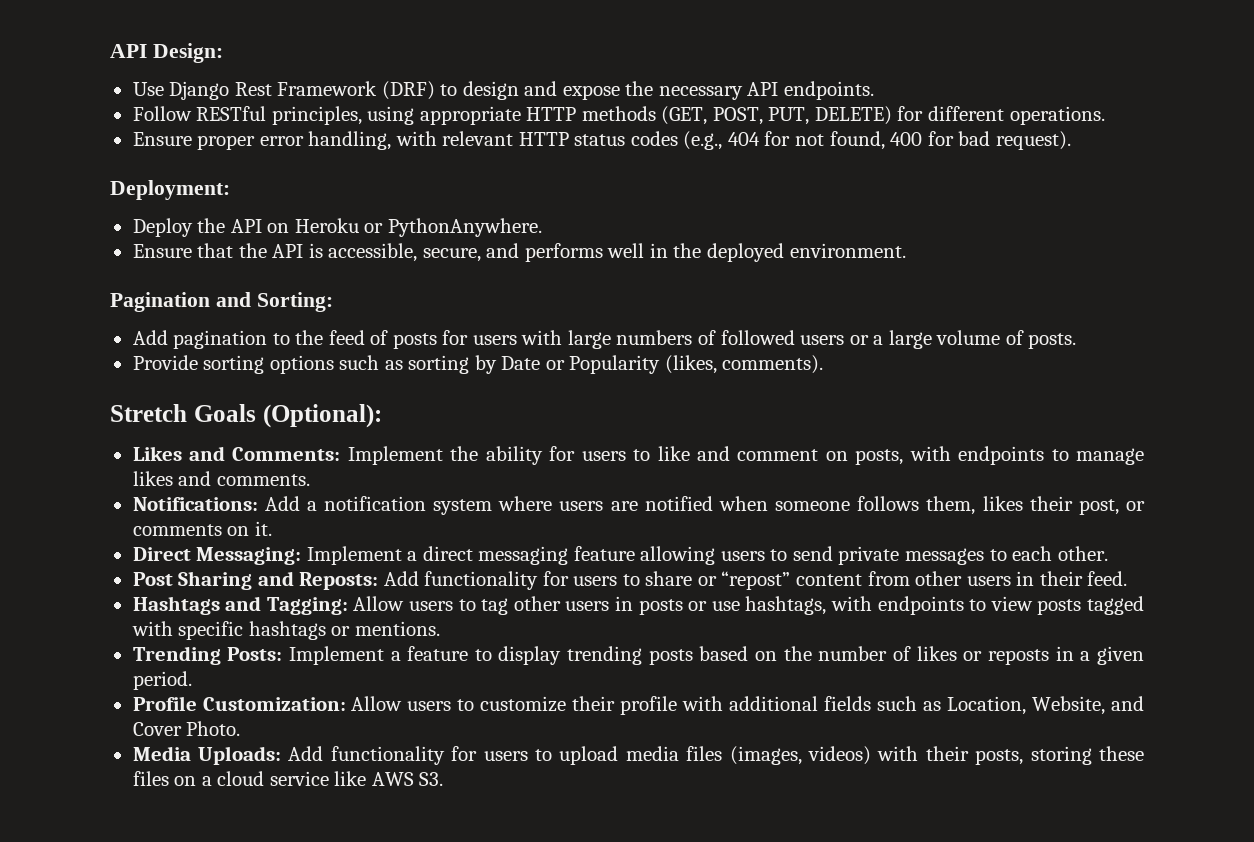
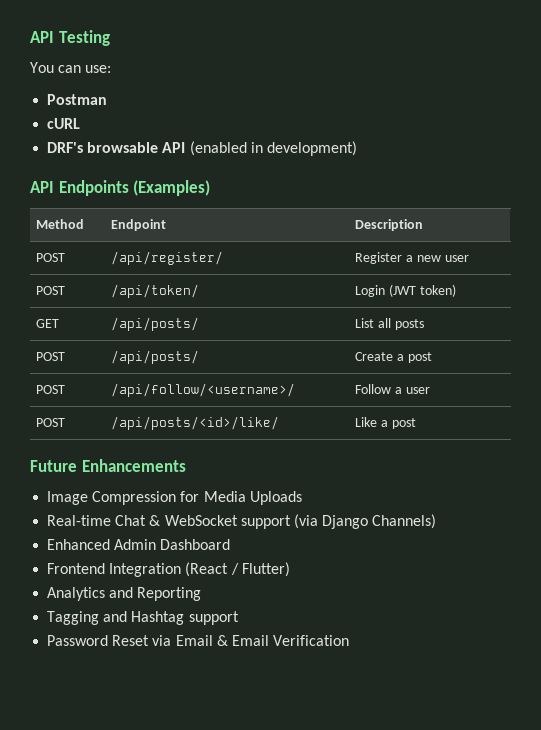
[110,43,223,63] [132,81,874,100] [132,106,1105,125] [132,131,1071,150] [110,180,230,200] [132,218,542,237] [132,243,906,262] [110,292,333,312] [132,330,1077,349] [132,355,824,374] [110,404,382,428] [132,446,1145,465] [132,471,310,486] [132,496,1146,515] [132,521,272,536] [132,546,1108,565] [132,571,1128,590] [132,596,1144,615] [131,621,440,640] [132,646,1145,665] [132,671,192,690] [132,696,1145,715] [132,721,241,736] [132,746,1145,765] [132,771,444,786] API Design: // Use Django Rest Framework (DRF) to design and expose the necessary API endpoints. // Follow RESTful principles, using appropriate HTTP methods (GET, POST, PUT, DELETE) for different operations. // Ensure proper error handling, with relevant HTTP status codes (e.g., 404 for not found, 400 for bad request). // Deployment: // Deploy the API on Heroku or PythonAnywhere. // Ensure that the API is accessible, secure, and performs well in the deployed environment. // Pagination and Sorting: // Add pagination to the feed of posts for users with large numbers of followed users or a large volume of posts. // Provide sorting options such as sorting by Date or Popularity (likes, comments). // Stretch Goals (Optional): // Likes and Comments: Implement the ability for users to like and comment on posts, with endpoints to manage likes and comments. // Notifications: Add a notification system where users are notified when someone follows them, likes their post, or comments on it. // Direct Messaging: Implement a direct messaging feature allowing users to send private messages to each other. // Post Sharing and Reposts: Add functionality for users to share or “repost” content from other users in their feed. // Hashtags and Tagging: Allow users to tag other users in posts or use hashtags, with endpoints to view posts tagged with specific hashtags or mentions. // Trending Posts: Implement a feature to display trending posts based on the number of likes or reposts in a given period. // Profile Customization: Allow users to customize their profile with additional fields such as Location, Website, and Cover Photo. // Media Uploads: Add functionality for users to upload media files (images, videos) with their posts, storing these files on a cloud service like AWS S3. -> [30,30,110,46] [30,62,112,73] [47,94,108,105] [47,118,81,129] [47,141,357,156] [30,180,211,196] [36,219,85,229] [111,219,167,231] [355,219,424,231] [36,253,66,262] [111,251,224,265] [355,252,469,264] [36,286,66,295] [111,284,200,298] [355,284,456,297] [36,319,60,328] [111,317,200,331] [355,318,424,330] [36,352,66,361] [111,350,200,364] [355,352,432,363] [36,385,66,394] [111,383,296,397] [355,384,430,394] [36,418,66,427] [111,416,280,430] [355,417,416,429] [30,459,186,472] [47,491,302,505] [47,514,437,529] [47,539,231,550] [47,562,290,577] [47,587,202,601] [47,611,239,625] [47,635,350,646] API Testing // You can use: // Postman // cURL // DRF's browsable API (enabled in development) // API Endpoints (Examples) // Method | Endpoint | Description // POST | /api/register/ | Register a new user // POST | /api/token/ | Login (JWT token) // GET | /api/posts/ | List all posts // POST | /api/posts/ | Create a post // POST | /api/follow/<username>/ | Follow a user // POST | /api/posts/<id>/like/ | Like a post // Future Enhancements // Image Compression for Media Uploads // Real-time Chat & WebSocket support (via Django Channels) // Enhanced Admin Dashboard // Frontend Integration (React / Flutter) // Analytics and Reporting // Tagging and Hashtag support // Password Reset via Email & Email Verification

